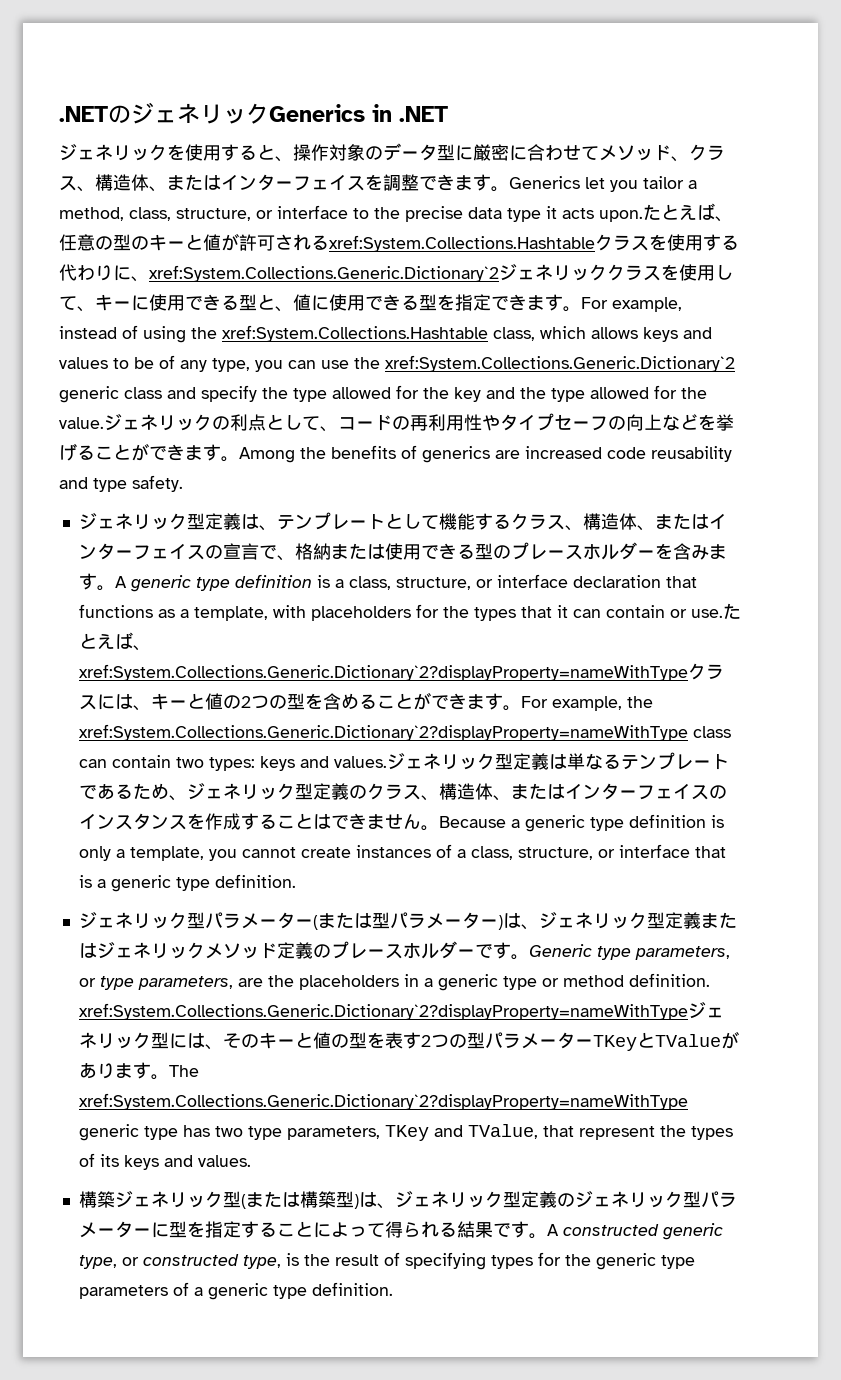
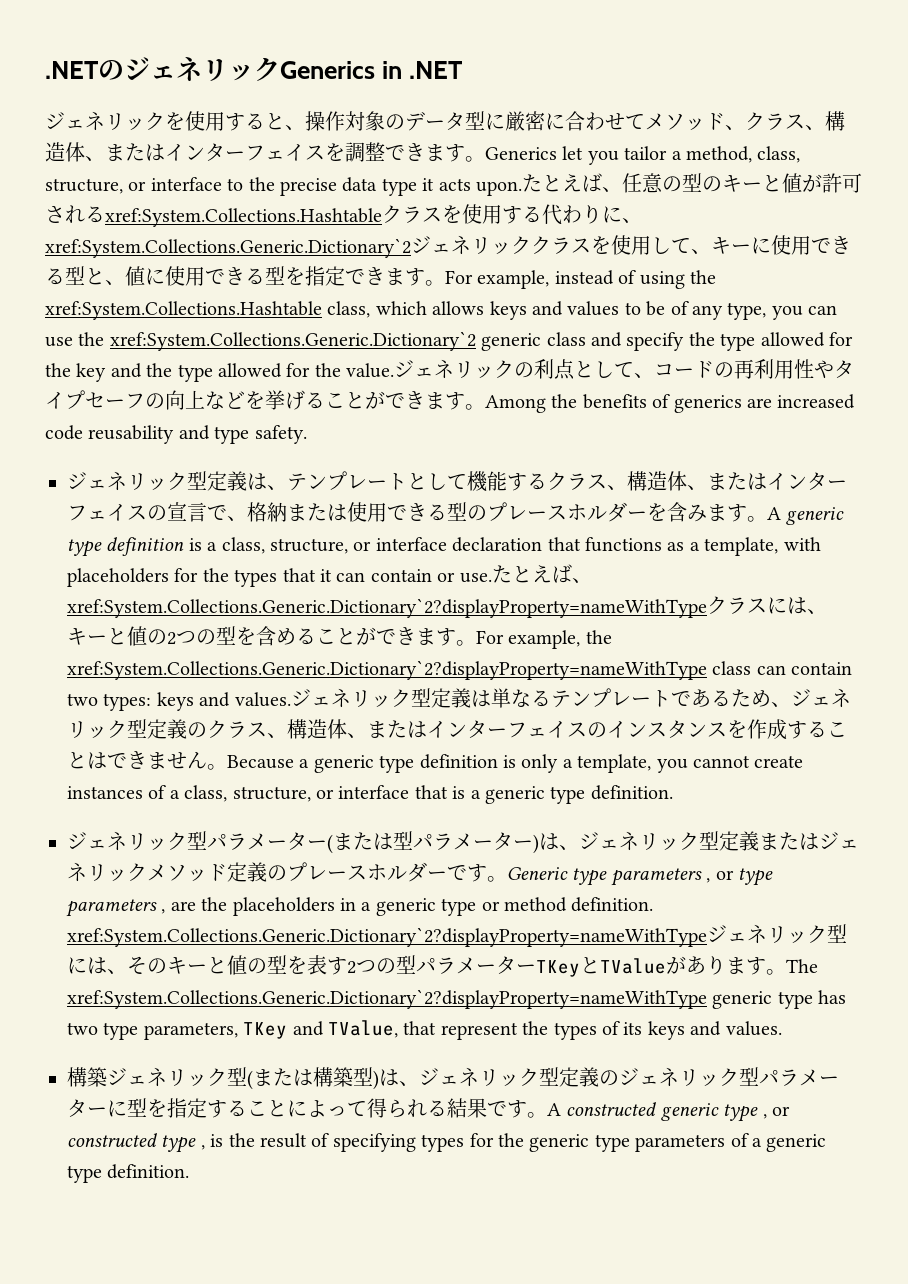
[634,946,730,960] [78,976,233,990] parameters, or type parameters, -> [610,868,773,886] [66,899,166,917] parameters , or type parameters ,
[78,1254,281,1269] type, or constructed type, -> [723,1104,790,1122] [67,1133,205,1153] type , or constructed type ,

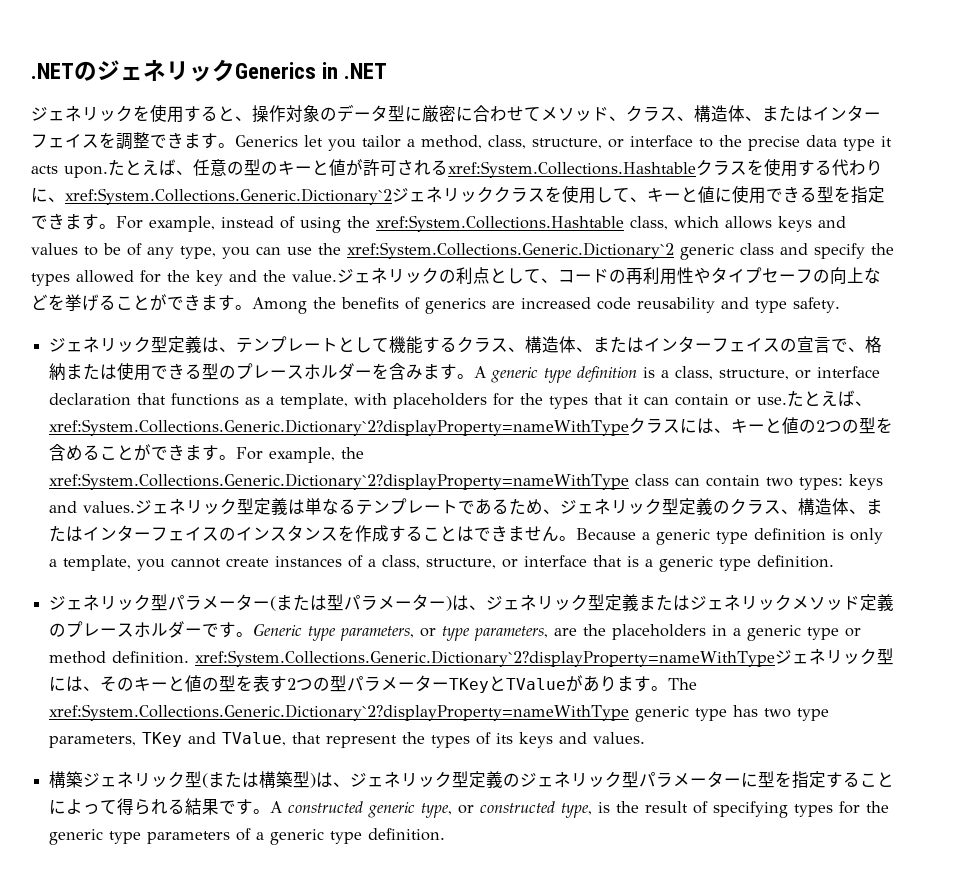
[751,235,851,255] [45,266,125,285] に使用できる型と、 -> [681,187,698,202] と
[720,333,756,351] type -> [31,273,70,286] types
[177,363,341,382] type allowed for the -> (286, 276) none
[610,868,773,886] [66,899,166,917] parameters , or type parameters , -> [340,626,549,641] parameters, or type parameters,
[723,1104,790,1122] [67,1133,205,1153] type , or constructed type , -> [421,801,593,818] type, or constructed type,

